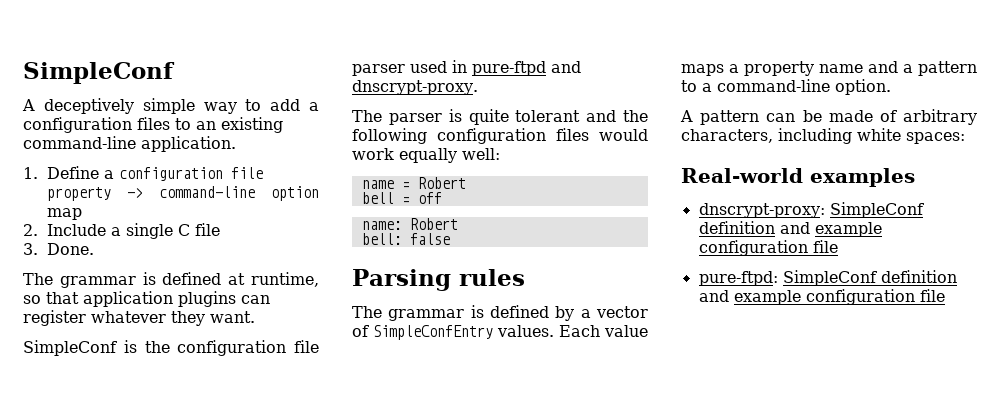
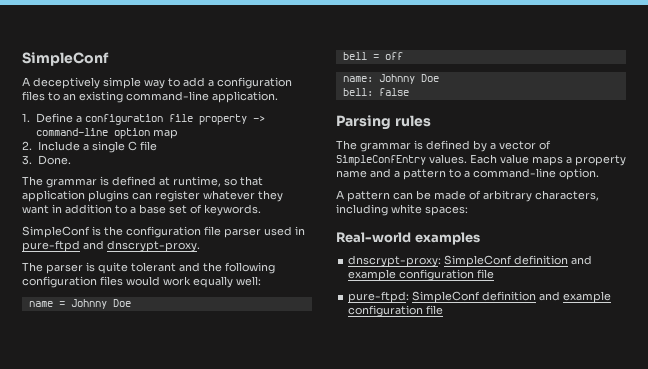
[210,311,255,323] want. -> [22,204,261,216] want in addition to a base set of keywords.
[417,177,466,189] Robert -> [70,299,131,309] Johnny Doe
[409,218,458,230] Robert -> [378,74,439,84] Johnny Doe

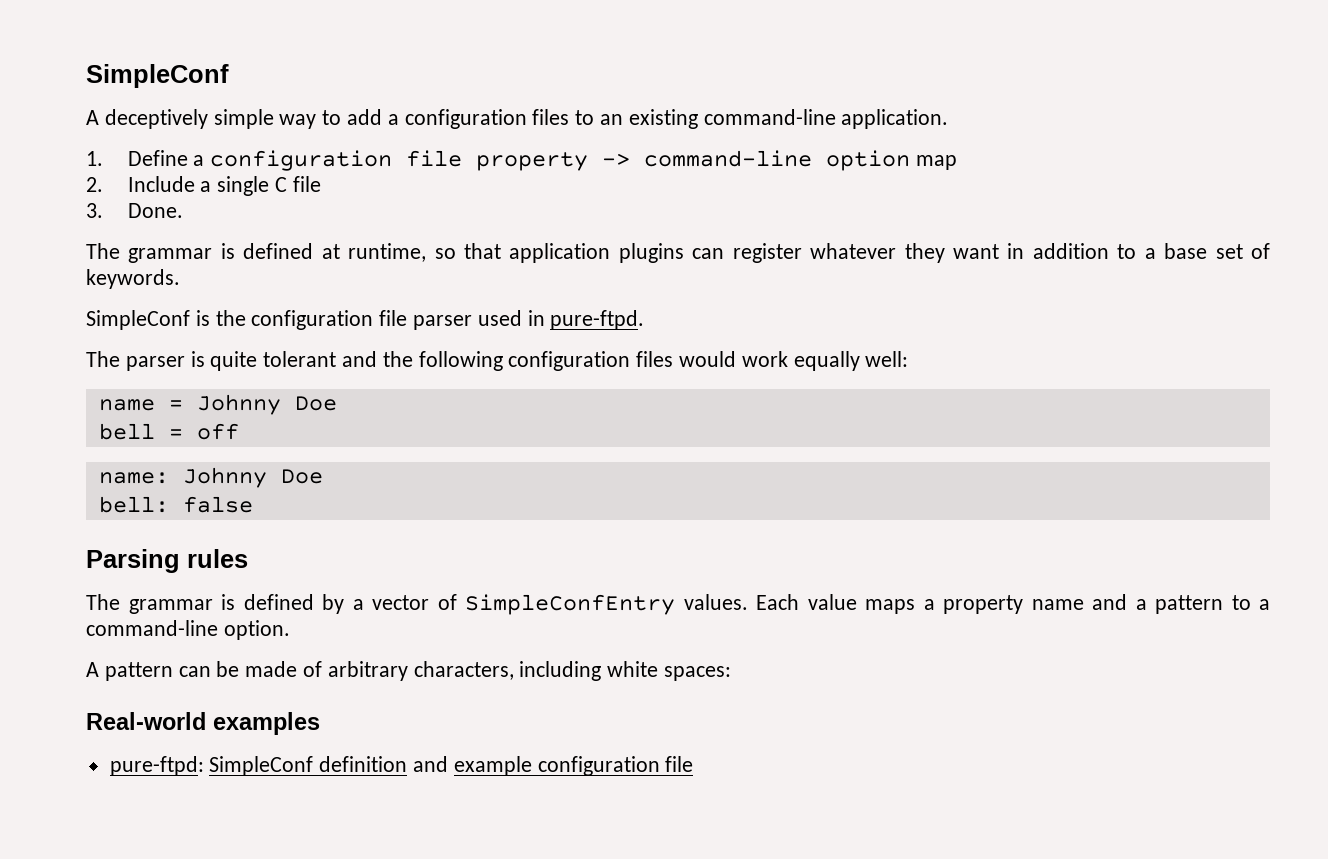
[22,240,200,252] pure-ftpd and dnscrypt-proxy. -> [550,310,645,330] pure-ftpd.
[348,255,593,267] [348,269,495,281] // dnscrypt-proxy: SimpleConf definition and example configuration file -> (320, 723) none

